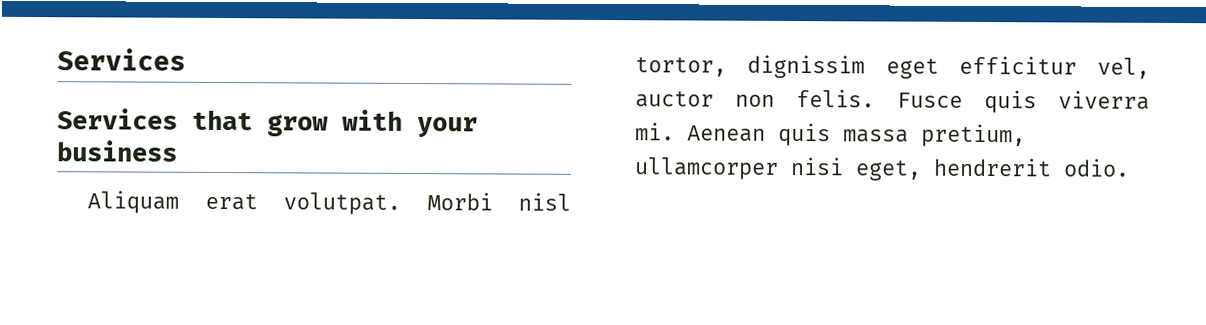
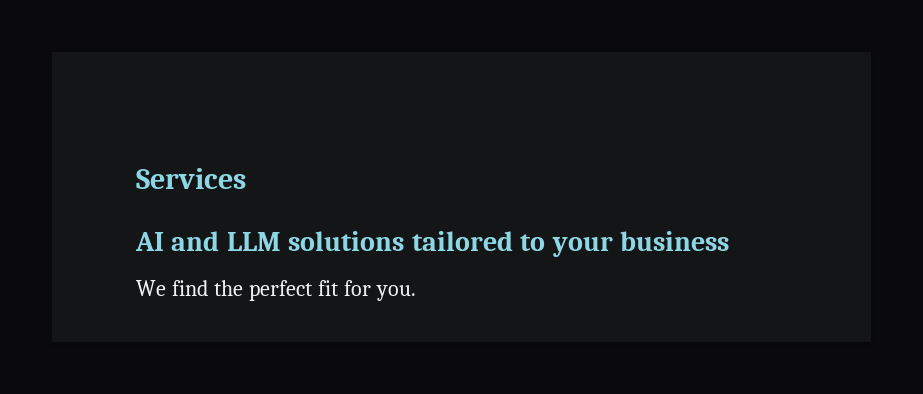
[57,108,478,138] [56,140,178,162] [87,190,571,215] [635,54,1150,79] [635,89,1150,114] [635,122,1026,148] [634,156,1130,181] Services that grow with your business // Aliquam erat volutpat. Morbi nisl tortor, dignissim eget efficitur vel, auctor non felis. Fusce quis viverra mi. Aenean quis massa pretium, ullamcorper nisi eget, hendrerit odio. -> [135,231,729,257] [136,280,416,301] AI and LLM solutions tailored to your business // We find the perfect fit for you.

